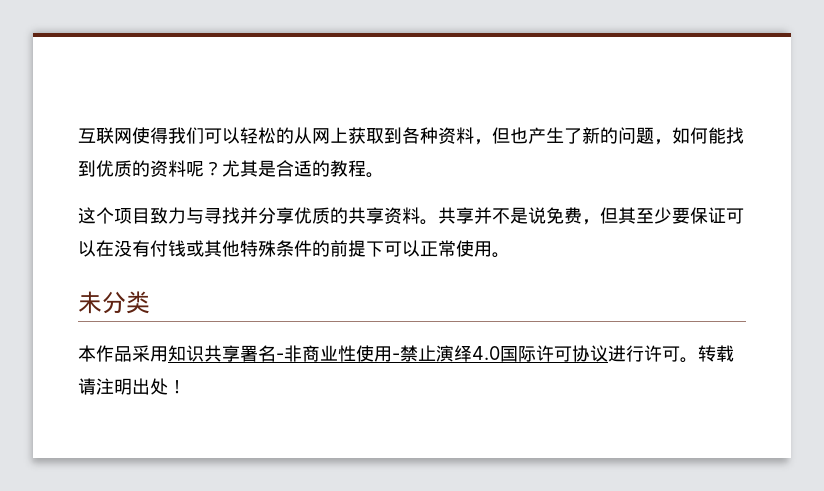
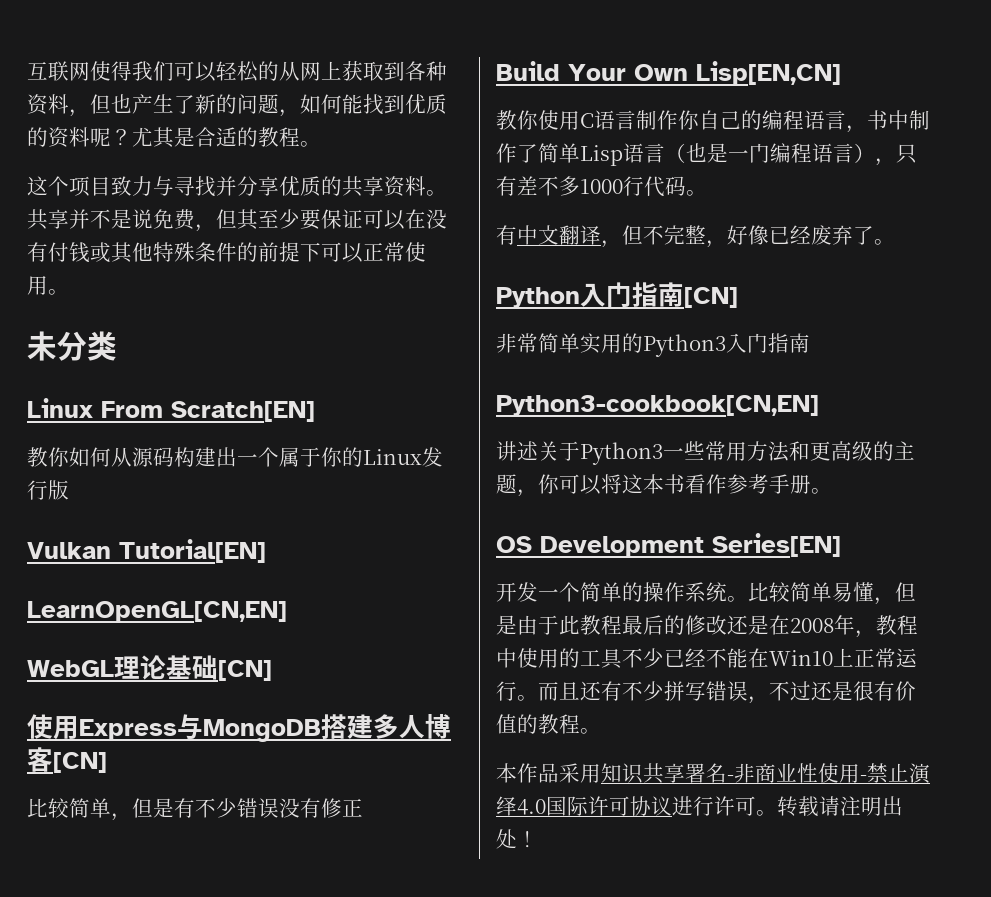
(150, 302) none -> [27,398,315,422] [27,447,443,467] [27,480,69,500] [27,539,266,563] [27,601,287,622] [27,655,272,681] [27,714,451,742] [27,747,107,773] [27,798,363,821] [496,61,841,85] [496,110,930,133] [496,143,917,166] [496,176,707,197] [496,225,895,248] [496,282,738,308] [496,333,810,357] [496,395,819,416] [496,441,915,465] [496,474,832,497] [496,533,841,557] [496,582,916,605] [496,615,918,638] [496,648,917,669] [496,681,916,704] [496,714,601,734] // Linux From Scratch[EN] // 教你如何从源码构建出一个属于你的Linux发行版 // Vulkan Tutorial[EN] // LearnOpenGL[CN,EN] // WebGL理论基础[CN] // 使用Express与MongoDB搭建多人博客[CN] // 比较简单，但是有不少错误没有修正 // Build Your Own Lisp[EN,CN] // 教你使用C语言制作你自己的编程语言，书中制作了简单Lisp语言（也是一门编程语言），只有差不多1000行代码。 // 有中文翻译，但不完整，好像已经废弃了。 // Python入门指南[CN] // 非常简单实用的Python3入门指南 // Python3-cookbook[CN,EN] // 讲述关于Python3一些常用方法和更高级的主题，你可以将这本书看作参考手册。 // OS Development Series[EN] // 开发一个简单的操作系统。比较简单易懂，但是由于此教程最后的修改还是在2008年，教程中使用的工具不少已经不能在Win10上正常运行。而且还有不少拼写错误，不过还是很有价值的教程。

